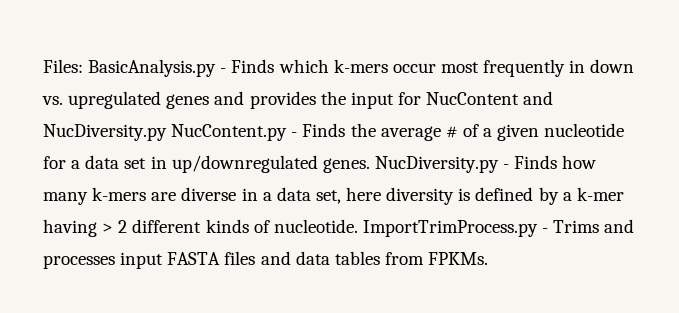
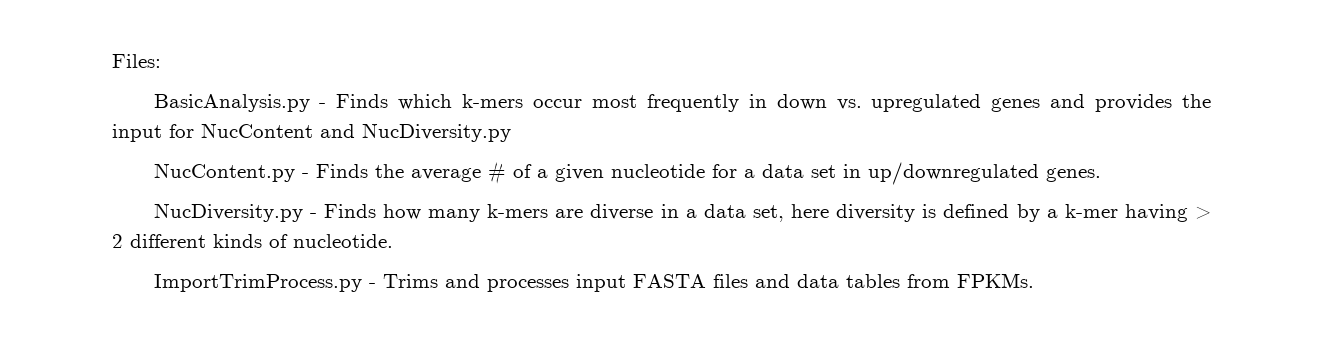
(83, 66) none -> (161, 61) //
(167, 132) none -> (511, 132) //
(370, 165) none -> (1101, 175) //
(358, 226) none -> (393, 241) //

